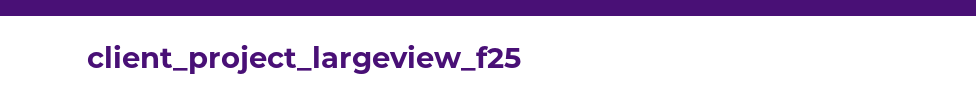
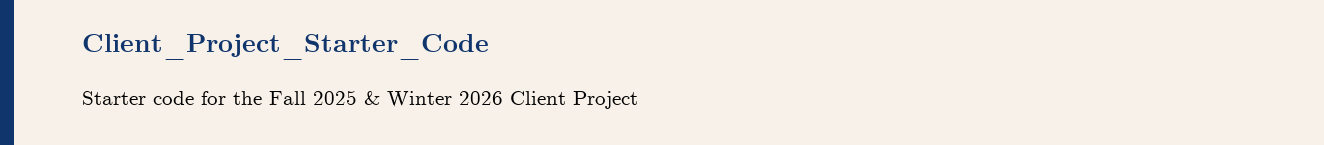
[87,44,521,74] client_project_largeview_f25 -> [82,34,489,60] [82,90,638,109] Client_Project_Starter_Code // Starter code for the Fall 2025 & Winter 2026 Client Project

